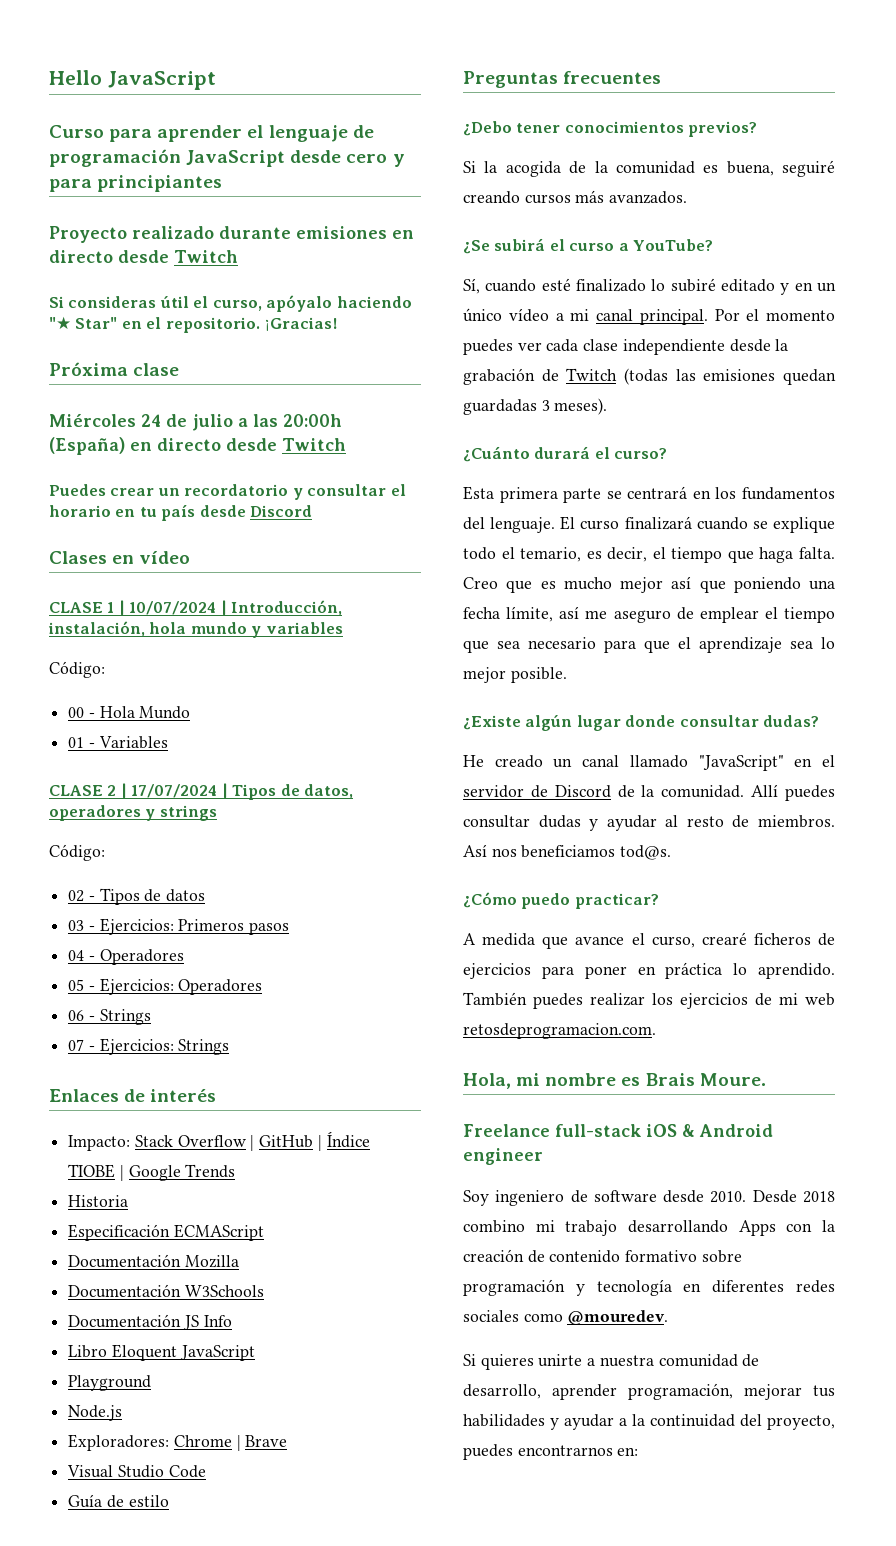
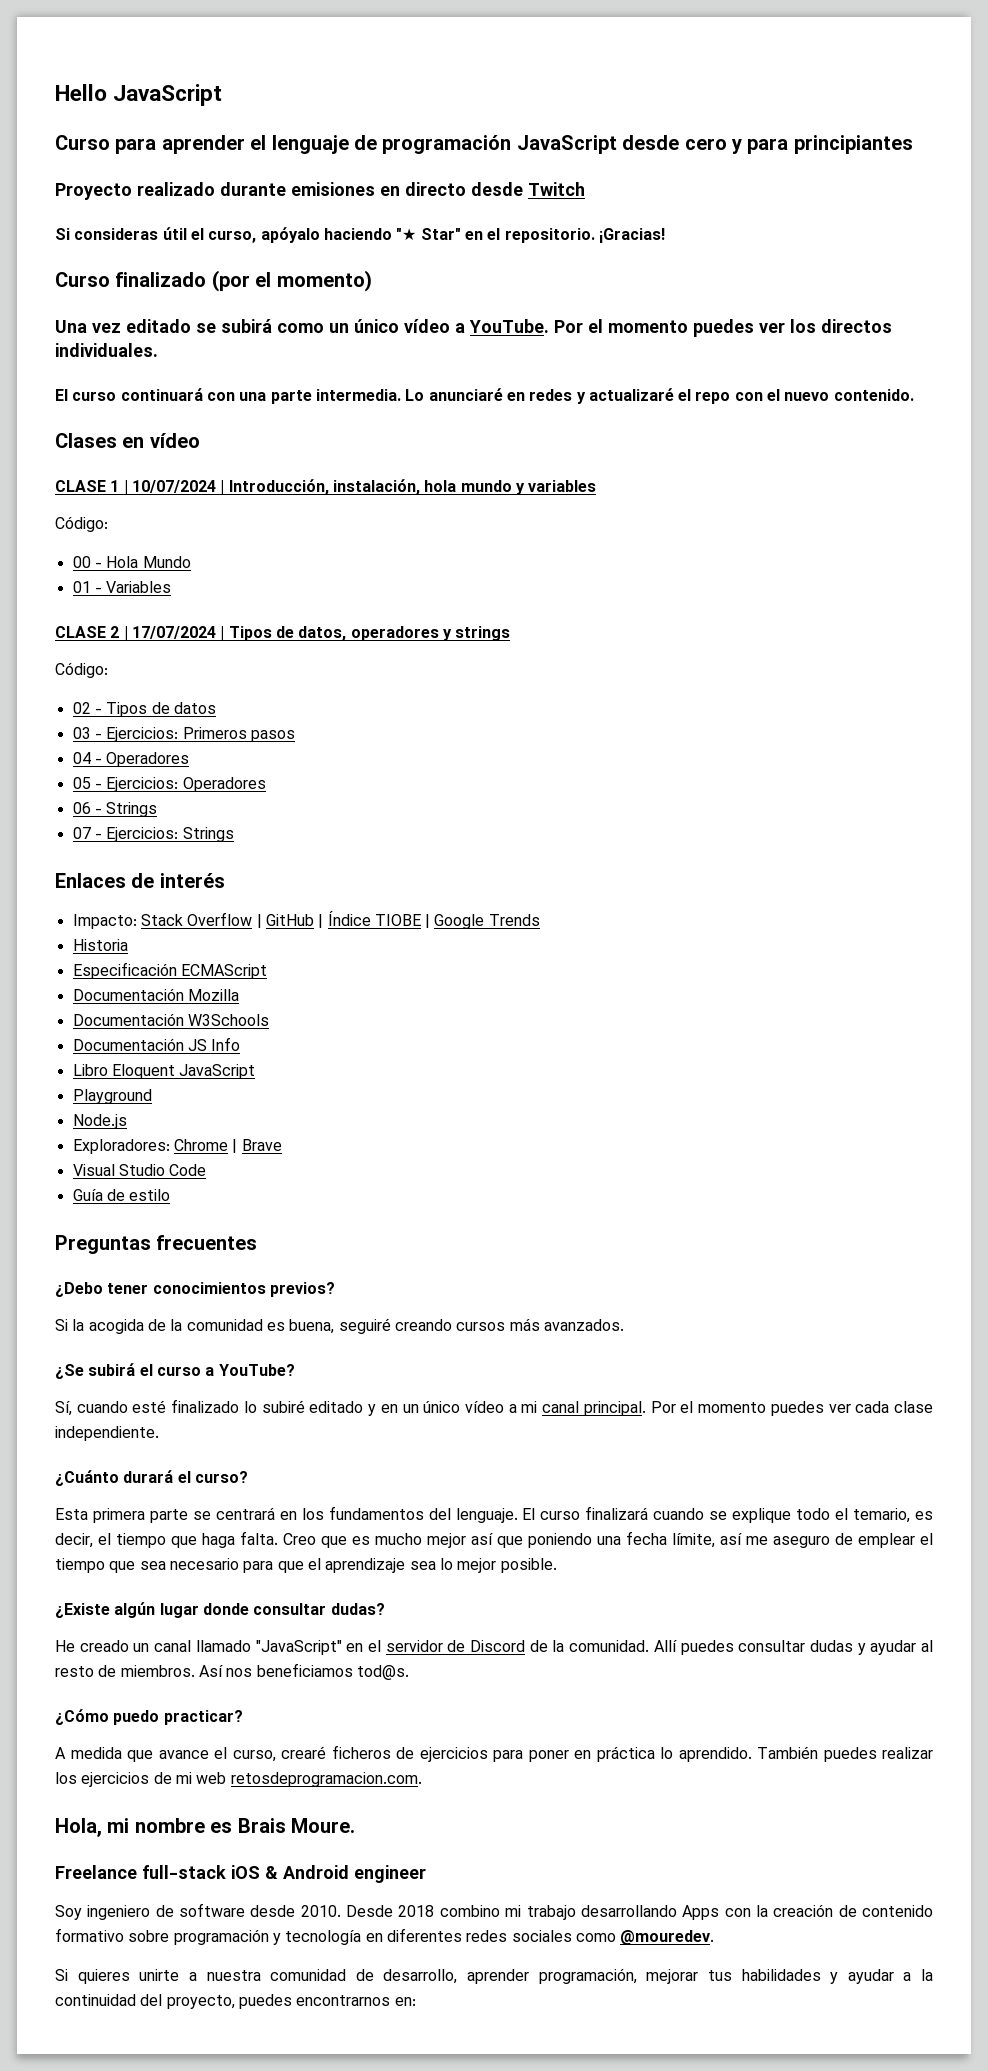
[49,362,180,376] [49,413,342,431] [49,437,346,455] [49,484,406,500] [49,505,313,521] Próxima clase // Miércoles 24 de julio a las 20:00h (España) en directo desde Twitch // Puedes crear un recordatorio y consultar el horario en tu país desde Discord -> [55,270,372,292] [55,319,892,337] [55,343,158,357] [55,388,914,404] Curso finalizado (por el momento) // Una vez editado se subirá como un único vídeo a YouTube. Por el momento puedes ver los directos individuales. // El curso continuará con una parte intermedia. Lo anunciaré en redes y actualizaré el repo con el nuevo contenido.
[622,339,789,355] [463,368,836,385] [463,398,608,415] independiente desde la grabación de Twitch (todas las emisiones quedan guardadas 3 meses). -> [55,1426,159,1441] independiente.

